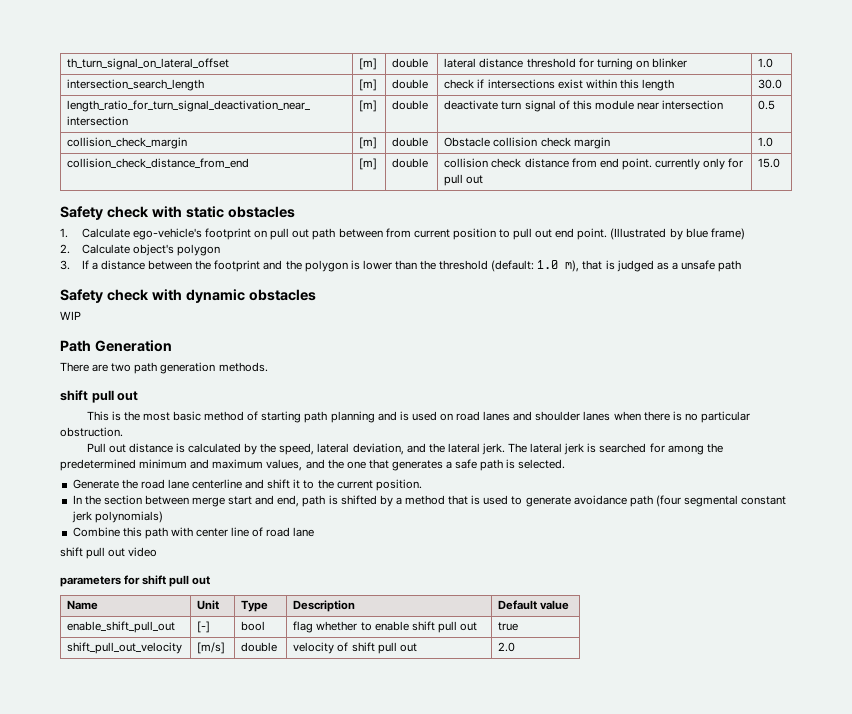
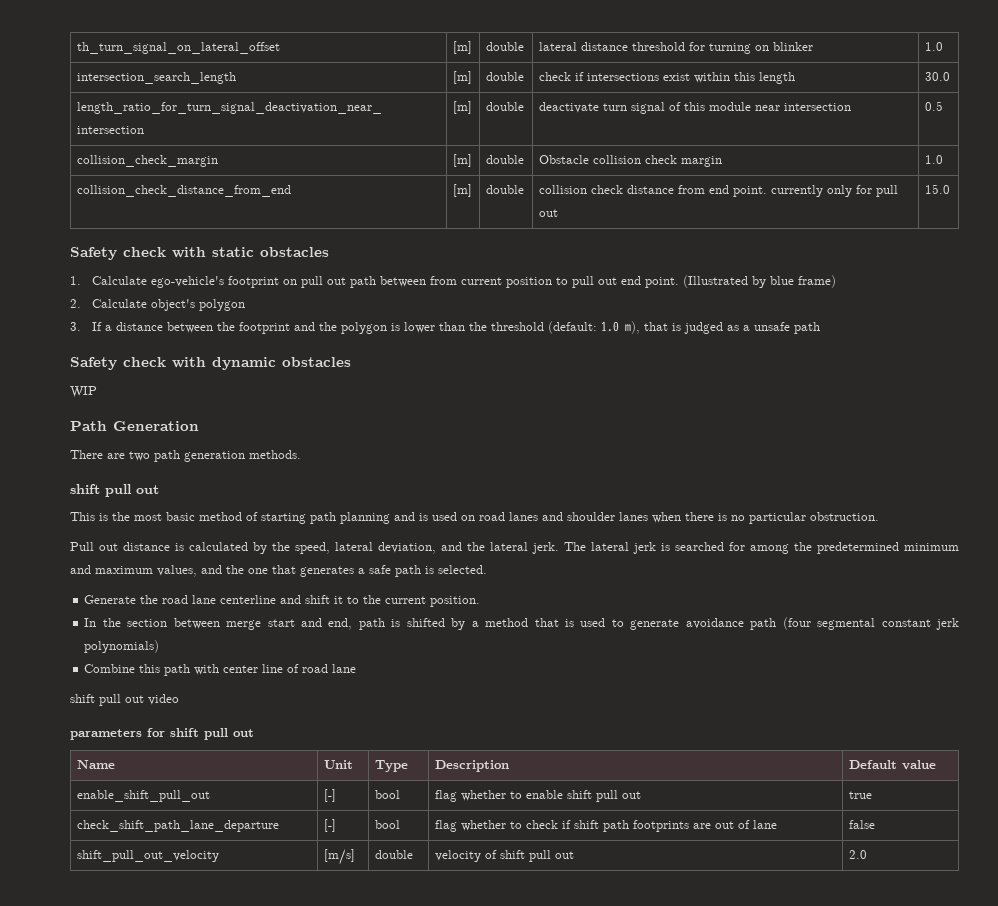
(519, 626) none -> [76,820,279,832] [323,819,336,832] [374,820,400,829] [434,820,777,832] [848,820,875,829] // check_shift_path_lane_departure | [-] | bool | flag whether to check if shift path footprints are out of lane | false

